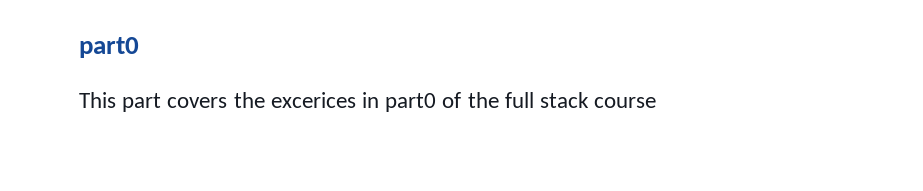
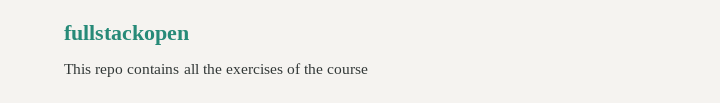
[79,37,139,58] part0 -> [64,25,189,45] fullstackopen
[122,92,590,112] part covers the excerices in part0 of the full stack -> [95,63,324,77] repo contains all the exercises of the

